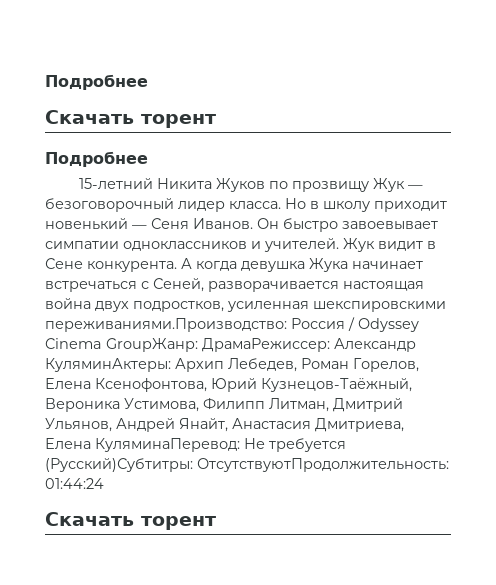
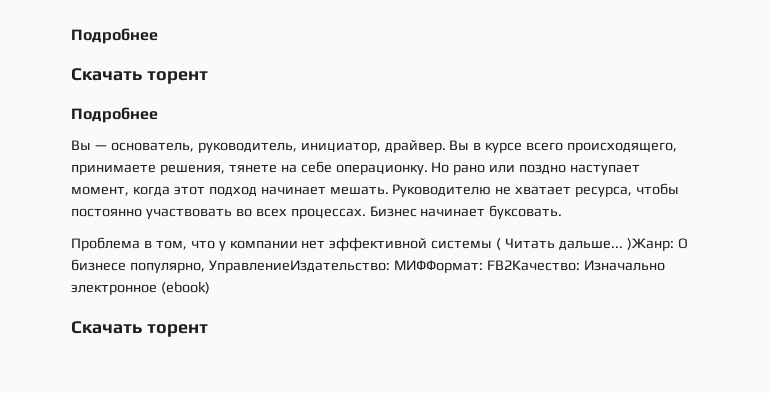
[78,178,423,192] [45,198,447,212] [45,218,438,232] [45,238,436,252] [45,258,423,272] [45,278,424,292] [45,298,446,312] [45,317,419,332] [45,338,416,352] [45,358,419,372] [45,378,412,392] [45,398,403,412] [45,418,404,432] [45,438,346,452] [45,458,449,472] [45,478,104,489] 15-летний Никита Жуков по прозвищу Жук — безоговорочный лидер класса. Но в школу приходит новенький — Сеня Иванов. Он быстро завоевывает симпатии одноклассников и учителей. Жук видит в Сене конкурента. А когда девушка Жука начинает встречаться с Сеней, разворачивается настоящая война двух подростков, усиленная шекспировскими переживаниями.Производство: Россия / Odyssey Cinema GroupЖанр: ДрамаРежиссер: Александр КуляминАктеры: Архип Лебедев, Роман Горелов, Елена Ксенофонтова, Юрий Кузнецов-Таёжный, Вероника Устимова, Филипп Литман, Дмитрий Ульянов, Андрей Янайт, Анастасия Дмитриева, Елена КуляминаПеревод: Не требуется (Русский)Субтитры: ОтсутствуютПродолжительность: 01:44:24 -> [71,140,678,153] [71,161,641,175] [71,183,680,197] [71,205,563,219] [71,237,688,251] [71,259,665,273] [71,281,210,295] Вы — основатель, руководитель, инициатор, драйвер. Вы в курсе всего происходящего, принимаете решения, тянете на себе операционку. Но рано или поздно наступает момент, когда этот подход начинает мешать. Руководителю не хватает ресурса, чтобы постоянно участвовать во всех процессах. Бизнес начинает буксовать. // Проблема в том, что у компании нет эффективной системы ( Читать дальше... )Жанр: О бизнесе популярно, УправлениеИздательство: МИФФормат: FB2Качество: Изначально электронное (ebook)

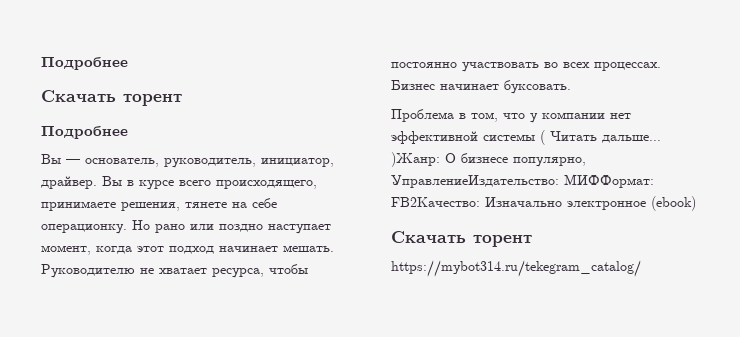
(208, 330) none -> [391,260,641,277] // https://mybot314.ru/tekegram_catalog/

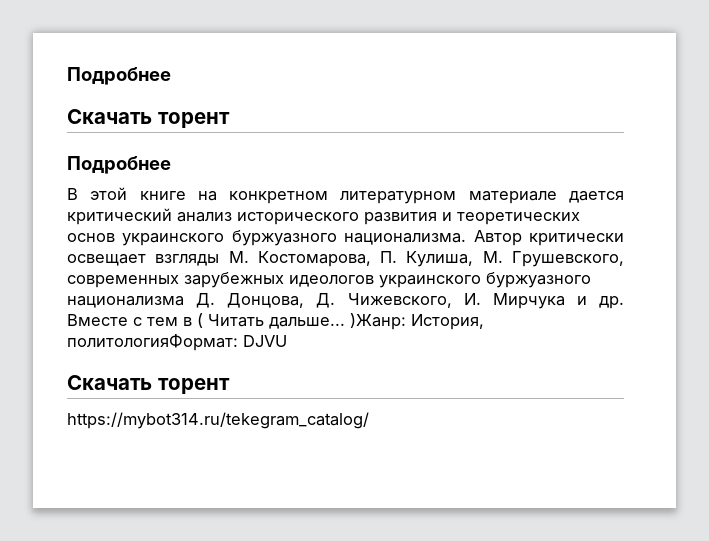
[41,154,334,168] [41,176,317,190] [41,198,277,211] [41,220,331,234] [41,245,334,255] [41,264,308,278] [391,62,661,72] [391,80,571,94] [391,109,631,123] [391,130,661,145] [391,152,586,167] [391,174,654,188] [391,196,696,211] Вы — основатель, руководитель, инициатор, драйвер. Вы в курсе всего происходящего, принимаете решения, тянете на себе операционку. Но рано или поздно наступает момент, когда этот подход начинает мешать. Руководителю не хватает ресурса, чтобы постоянно участвовать во всех процессах. Бизнес начинает буксовать. // Проблема в том, что у компании нет эффективной системы ( Читать дальше... )Жанр: О бизнесе популярно, УправлениеИздательство: МИФФормат: FB2Качество: Изначально электронное (ebook) -> [67,187,624,204] [67,208,580,225] [67,230,624,246] [67,251,624,267] [67,272,591,288] [67,293,624,309] [67,313,484,330] [67,334,287,351] В этой книге на конкретном литературном материале дается критический анализ исторического развития и теоретических основ украинского буржуазного национализма. Автор критически освещает взгляды М. Костомарова, П. Кулиша, М. Грушевского, современных зарубежных идеологов украинского буржуазного национализма Д. Донцова, Д. Чижевского, И. Мирчука и др. Вместе с тем в ( Читать дальше... )Жанр: История, политологияФормат: DJVU

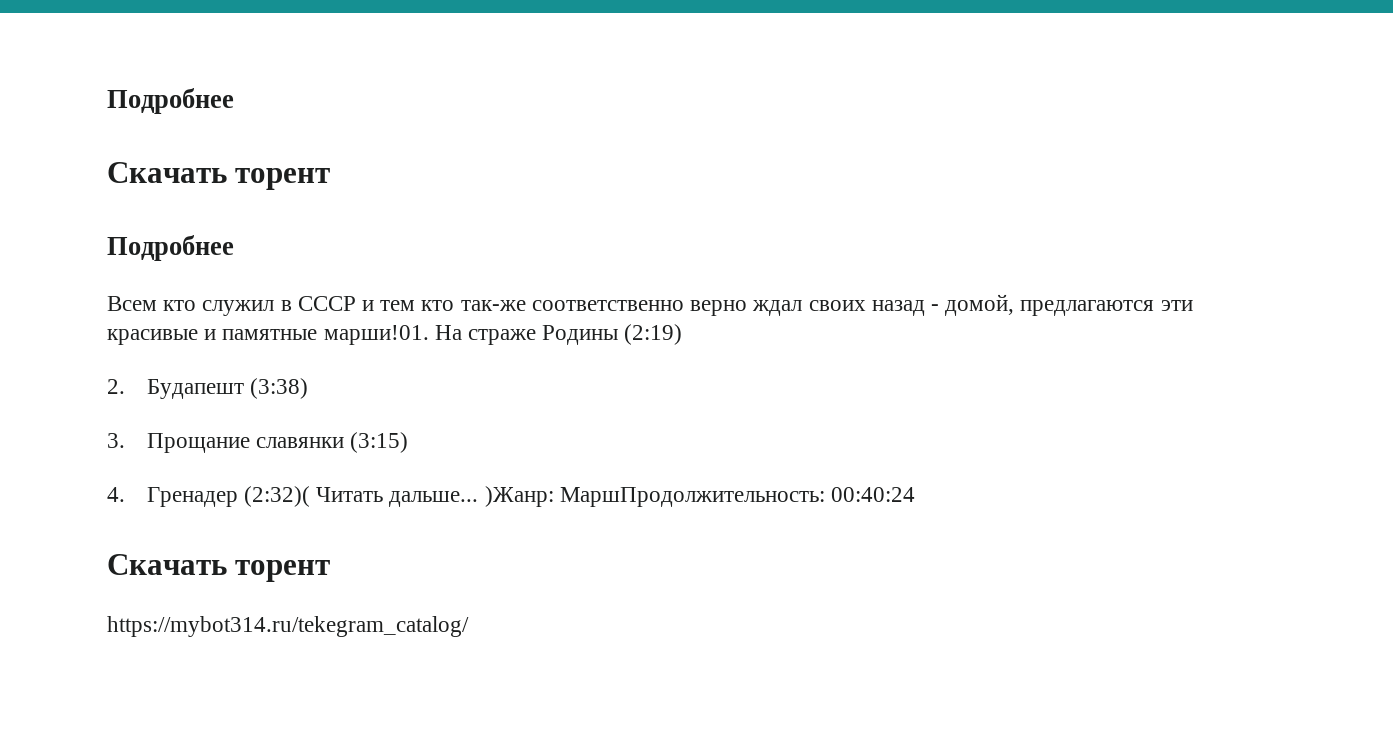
[67,187,624,204] [67,208,580,225] [67,230,624,246] [67,251,624,267] [67,272,591,288] [67,293,624,309] [67,313,484,330] [67,334,287,351] В этой книге на конкретном литературном материале дается критический анализ исторического развития и теоретических основ украинского буржуазного национализма. Автор критически освещает взгляды М. Костомарова, П. Кулиша, М. Грушевского, современных зарубежных идеологов украинского буржуазного национализма Д. Донцова, Д. Чижевского, И. Мирчука и др. Вместе с тем в ( Читать дальше... )Жанр: История, политологияФормат: DJVU -> [107,294,1193,316] [107,324,683,345] [107,378,308,399] [107,432,409,453] [107,486,915,507] Всем кто служил в СССР и тем кто так-же соответственно верно ждал своих назад - домой, предлагаются эти красивые и памятные марши!01. На страже Родины (2:19) // 2. Будапешт (3:38) // 3. Прощание славянки (3:15) // 4. Гренадер (2:32)( Читать дальше... )Жанр: МаршПродолжительность: 00:40:24

